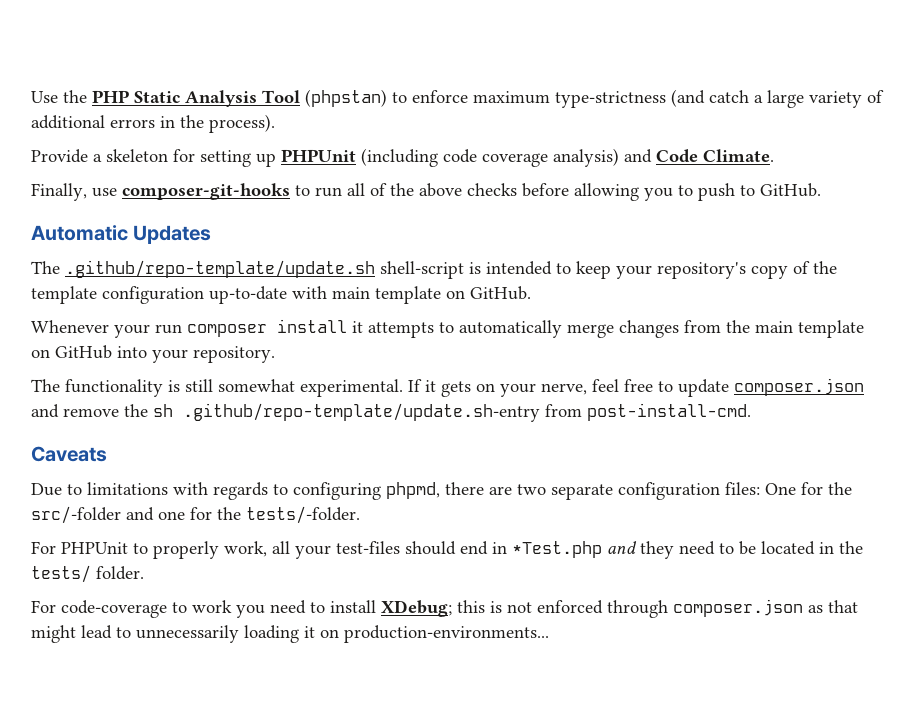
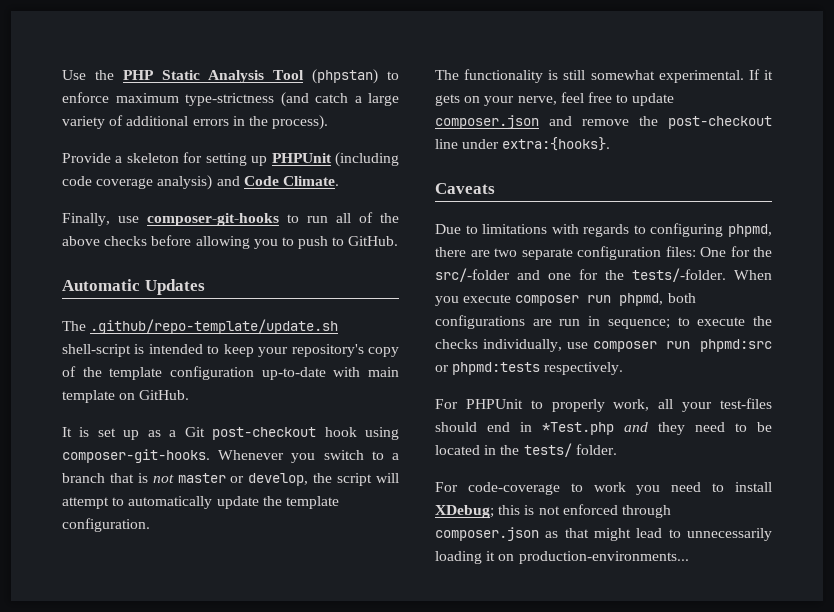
[31,319,864,338] [31,345,275,363] Whenever your run composer install it attempts to automatically merge changes from the main template on GitHub into your repository. -> [62,427,399,440] [62,449,399,463] [62,473,399,486] [62,496,339,509] [62,518,150,532] It is set up as a Git post-checkout hook using composer-git-hooks. Whenever you switch to a branch that is not master or develop, the script will attempt to automatically update the template configuration.
[153,403,751,422] sh .github/repo-template/update.sh-entry from post-install-cmd. -> [668,116,772,129] [435,137,611,151] post-checkout line under extra:{hooks}.
(360, 515) none -> [734,270,772,280] [435,293,696,306] [435,315,772,329] [435,339,772,352] [435,362,624,375] When you execute composer run phpmd, both configurations are run in sequence; to execute the checks individually, use composer run phpmd:src or phpmd:tests respectively.

